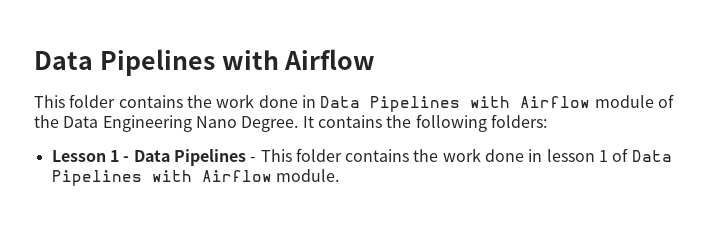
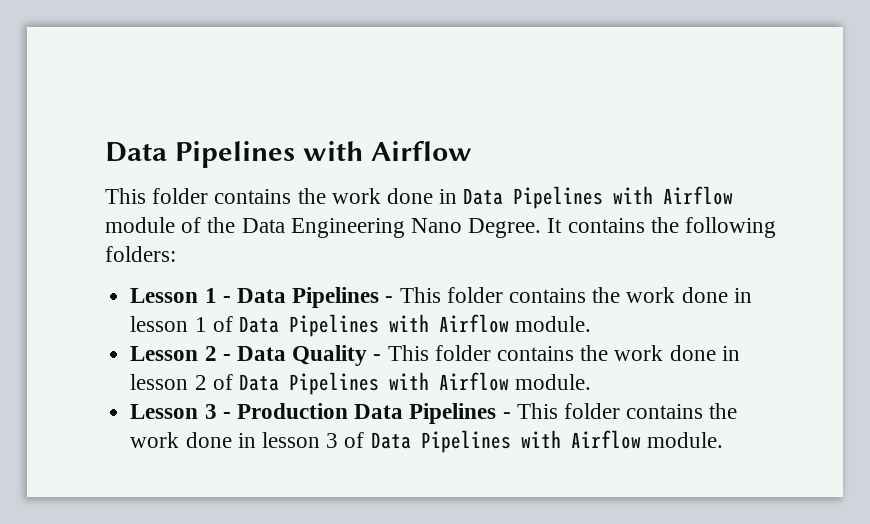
(339, 175) none -> [130,345,740,366] [130,372,592,395] [130,403,738,424] [130,430,723,453] // Lesson 2 - Data Quality - This folder contains the work done in lesson 2 of Data Pipelines with Airflow module. // Lesson 3 - Production Data Pipelines - This folder contains the work done in lesson 3 of Data Pipelines with Airflow module.

